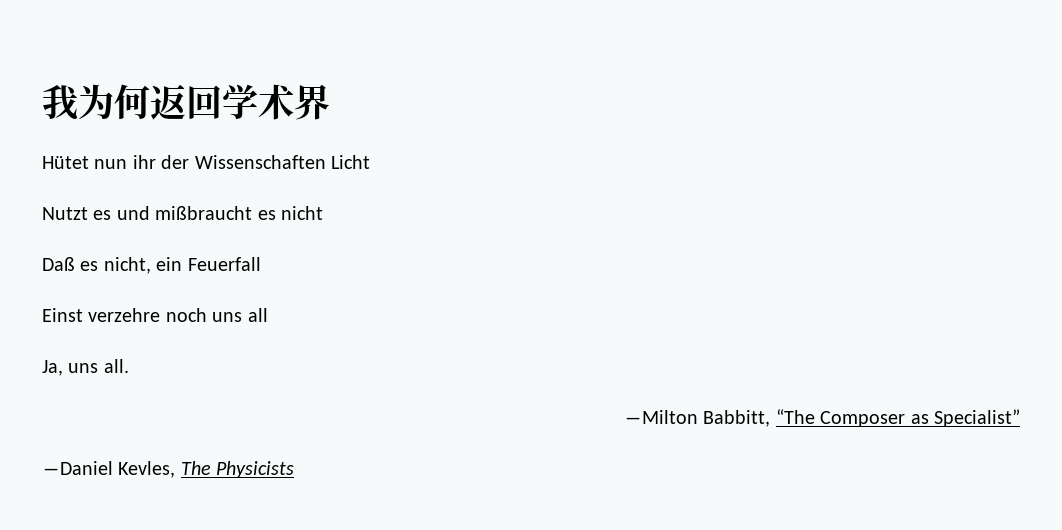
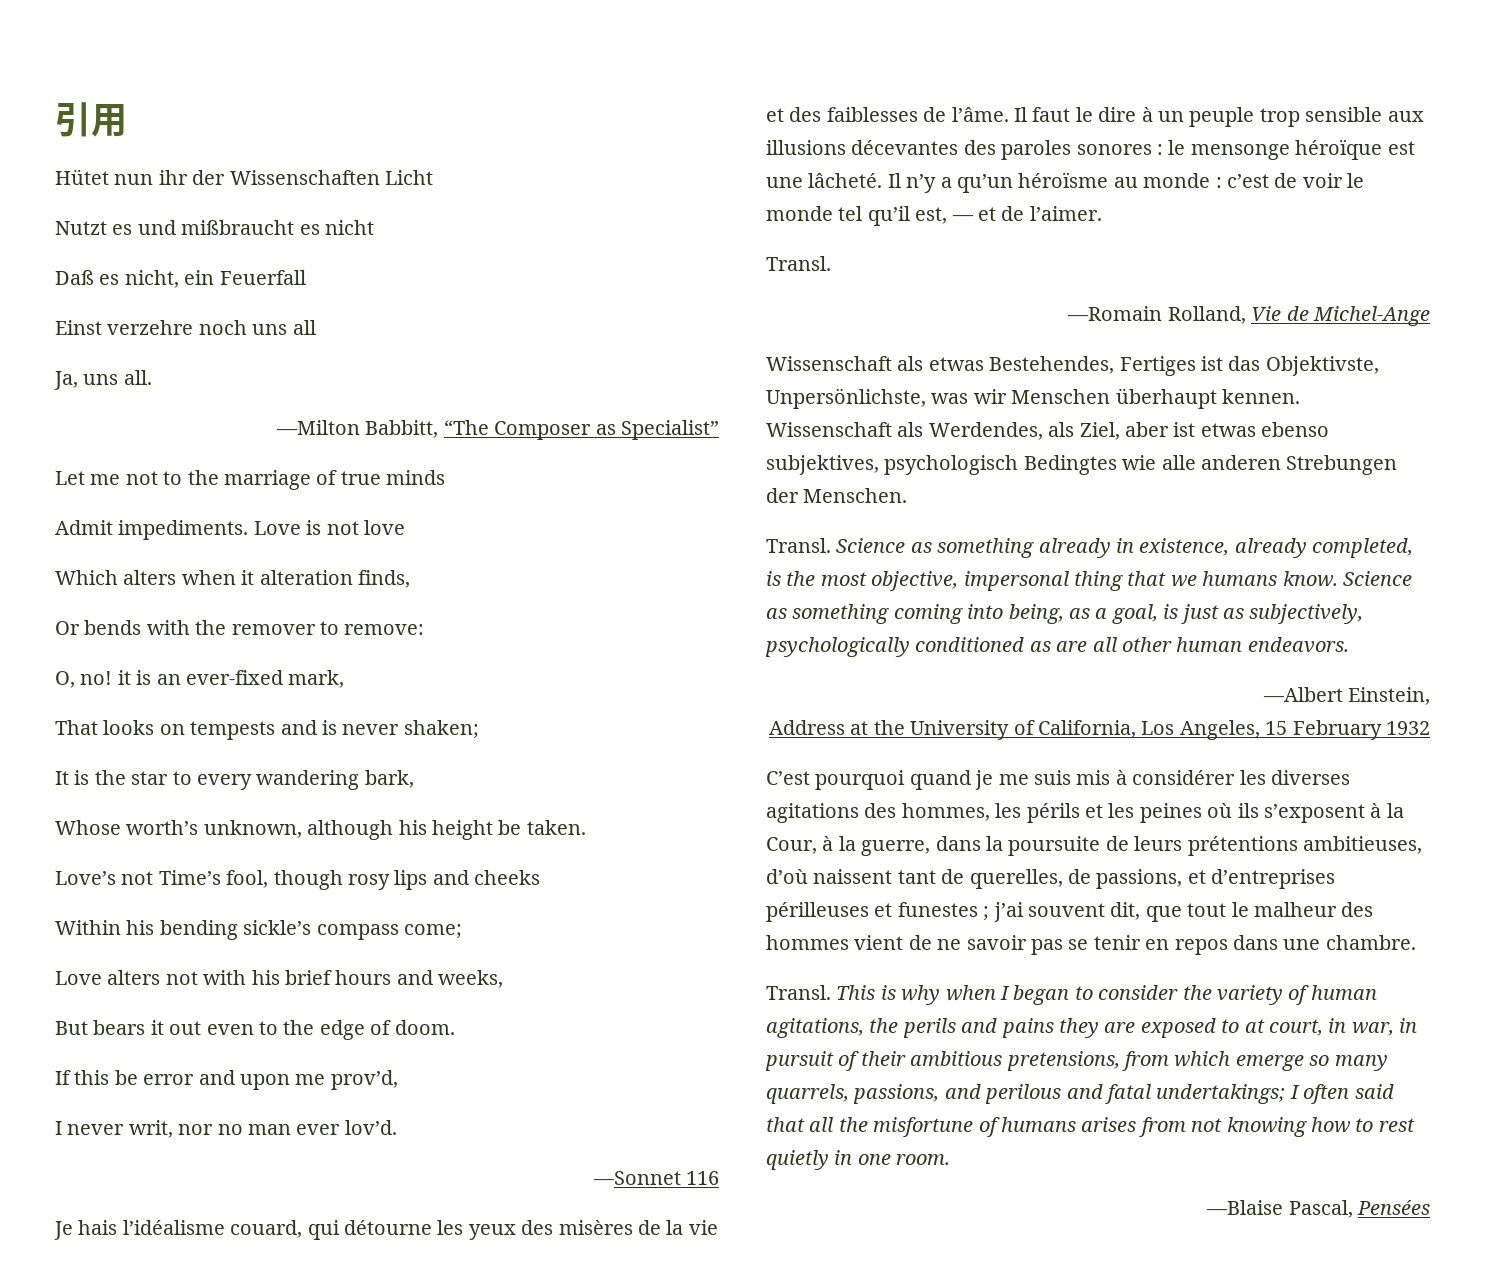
[42,84,330,120] 我为何返回学术界 -> [55,102,127,137] 引用
[42,461,295,478] ―Daniel Kevles, The Physicists -> [55,470,446,490] [55,520,405,540] [55,570,410,588] [55,620,425,635] [55,670,345,688] [55,720,479,740] [55,770,414,790] [55,820,586,840] [55,870,541,890] [55,920,462,940] [55,970,504,988] [55,1020,455,1040] [55,1070,398,1090] [55,1120,397,1138] [592,1171,719,1185] [54,1220,718,1240] [766,107,1424,127] [766,139,1415,160] [766,172,1365,193] [766,206,1102,226] [766,256,831,271] [1067,306,1430,326] [766,356,1379,376] [766,388,1300,409] [766,422,1330,440] [766,455,1398,475] [766,488,908,503] [766,538,1414,558] [766,571,1412,591] [766,604,1364,624] [765,637,1349,657] [1262,687,1430,705] [769,720,1430,740] [766,770,1350,790] [766,803,1404,823] [766,836,1422,856] [766,869,1336,889] [766,902,1374,922] [766,935,1416,955] [766,985,1377,1005] [766,1018,1418,1038] [765,1051,1388,1071] [766,1084,1394,1104] [766,1117,1415,1137] [766,1150,951,1170] [1206,1200,1430,1218] Let me not to the marriage of true minds // Admit impediments. Love is not love // Which alters when it alteration finds, // Or bends with the remover to remove: // O, no! it is an ever-fixed mark, // That looks on tempests and is never shaken; // It is the star to every wandering bark, // Whose worth’s unknown, although his height be taken. // Love’s not Time’s fool, though rosy lips and cheeks // Within his bending sickle’s compass come; // Love alters not with his brief hours and weeks, // But bears it out even to the edge of doom. // If this be error and upon me prov’d, // I never writ, nor no man ever lov’d. // ―Sonnet 116 // Je hais l’idéalisme couard, qui détourne les yeux des misères de la vie et des faiblesses de l’âme. Il faut le dire à un peuple trop sensible aux illusions décevantes des paroles sonores : le mensonge héroïque est une lâcheté. Il n’y a qu’un héroïsme au monde : c’est de voir le monde tel qu’il est, — et de l’aimer. // Transl. // ―Romain Rolland, Vie de Michel-Ange // Wissenschaft als etwas Bestehendes, Fertiges ist das Objektivste, Unpersönlichste, was wir Menschen überhaupt kennen. Wissenschaft als Werdendes, als Ziel, aber ist etwas ebenso subjektives, psychologisch Bedingtes wie alle anderen Strebungen der Menschen. // Transl. Science as something already in existence, already completed, is the most objective, impersonal thing that we humans know. Science as something coming into being, as a goal, is just as subjectively, psychologically conditioned as are all other human endeavors. // ―Albert Einstein, // Address at the University of California, Los Angeles, 15 February 1932 // C’est pourquoi quand je me suis mis à considérer les diverses agitations des hommes, les périls et les peines où ils s’exposent à la Cour, à la guerre, dans la poursuite de leurs prétentions ambitieuses, d’où naissent tant de querelles, de passions, et d’entreprises périlleuses et funestes ; j’ai souvent dit, que tout le malheur des hommes vient de ne savoir pas se tenir en repos dans une chambre. // Transl. This is why when I began to consider the variety of human agitations, the perils and pains they are exposed to at court, in war, in pursuit of their ambitious pretensions, from which emerge so many quarrels, passions, and perilous and fatal undertakings; I often said that all the misfortune of humans arises from not knowing how to rest quietly in one room. // ―Blaise Pascal, Pensées

